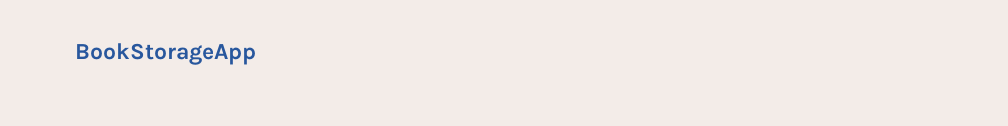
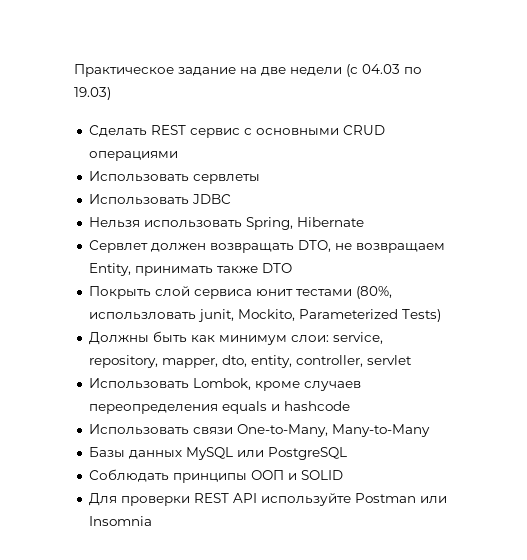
[75,43,256,65] BookStorageApp -> [74,64,422,77] [74,87,111,100] [88,125,385,138] [88,151,178,161] [88,171,260,184] [88,194,231,205] [88,217,364,230] [88,240,445,253] [88,263,292,276] [88,286,392,299] [88,309,441,322] [88,331,383,345] [88,355,412,368] [88,378,361,391] [88,401,350,414] [88,424,430,437] [88,447,347,460] [88,469,343,483] [88,493,447,506] [88,516,152,526] Практическое задание на две недели (с 04.03 по 19.03) // Сделать REST сервис с основными CRUD операциями // Использовать сервлеты // Использовать JDBC // Нельзя использовать Spring, Hibernate // Сервлет должен возвращать DTO, не возвращаем Entity, принимать также DTO // Покрыть слой сервиса юнит тестами (80%, использловать junit, Mockito, Parameterized Tests) // Должны быть как минимум слои: service, repository, mapper, dto, entity, controller, servlet // Использовать Lombok, кроме случаев переопределения equals и hashcode // Использовать связи One-to-Many, Many-to-Many // Базы данных MySQL или PostgreSQL // Соблюдать принципы ООП и SOLID // Для проверки REST API используйте Postman или Insomnia

